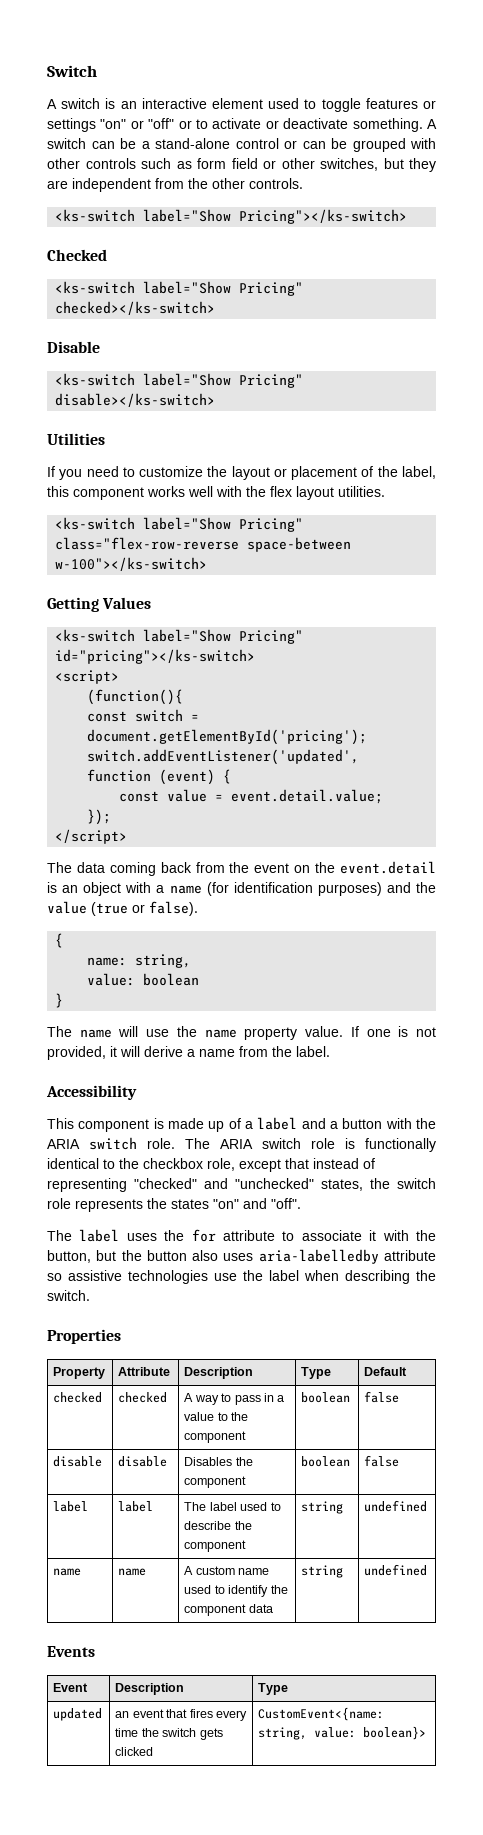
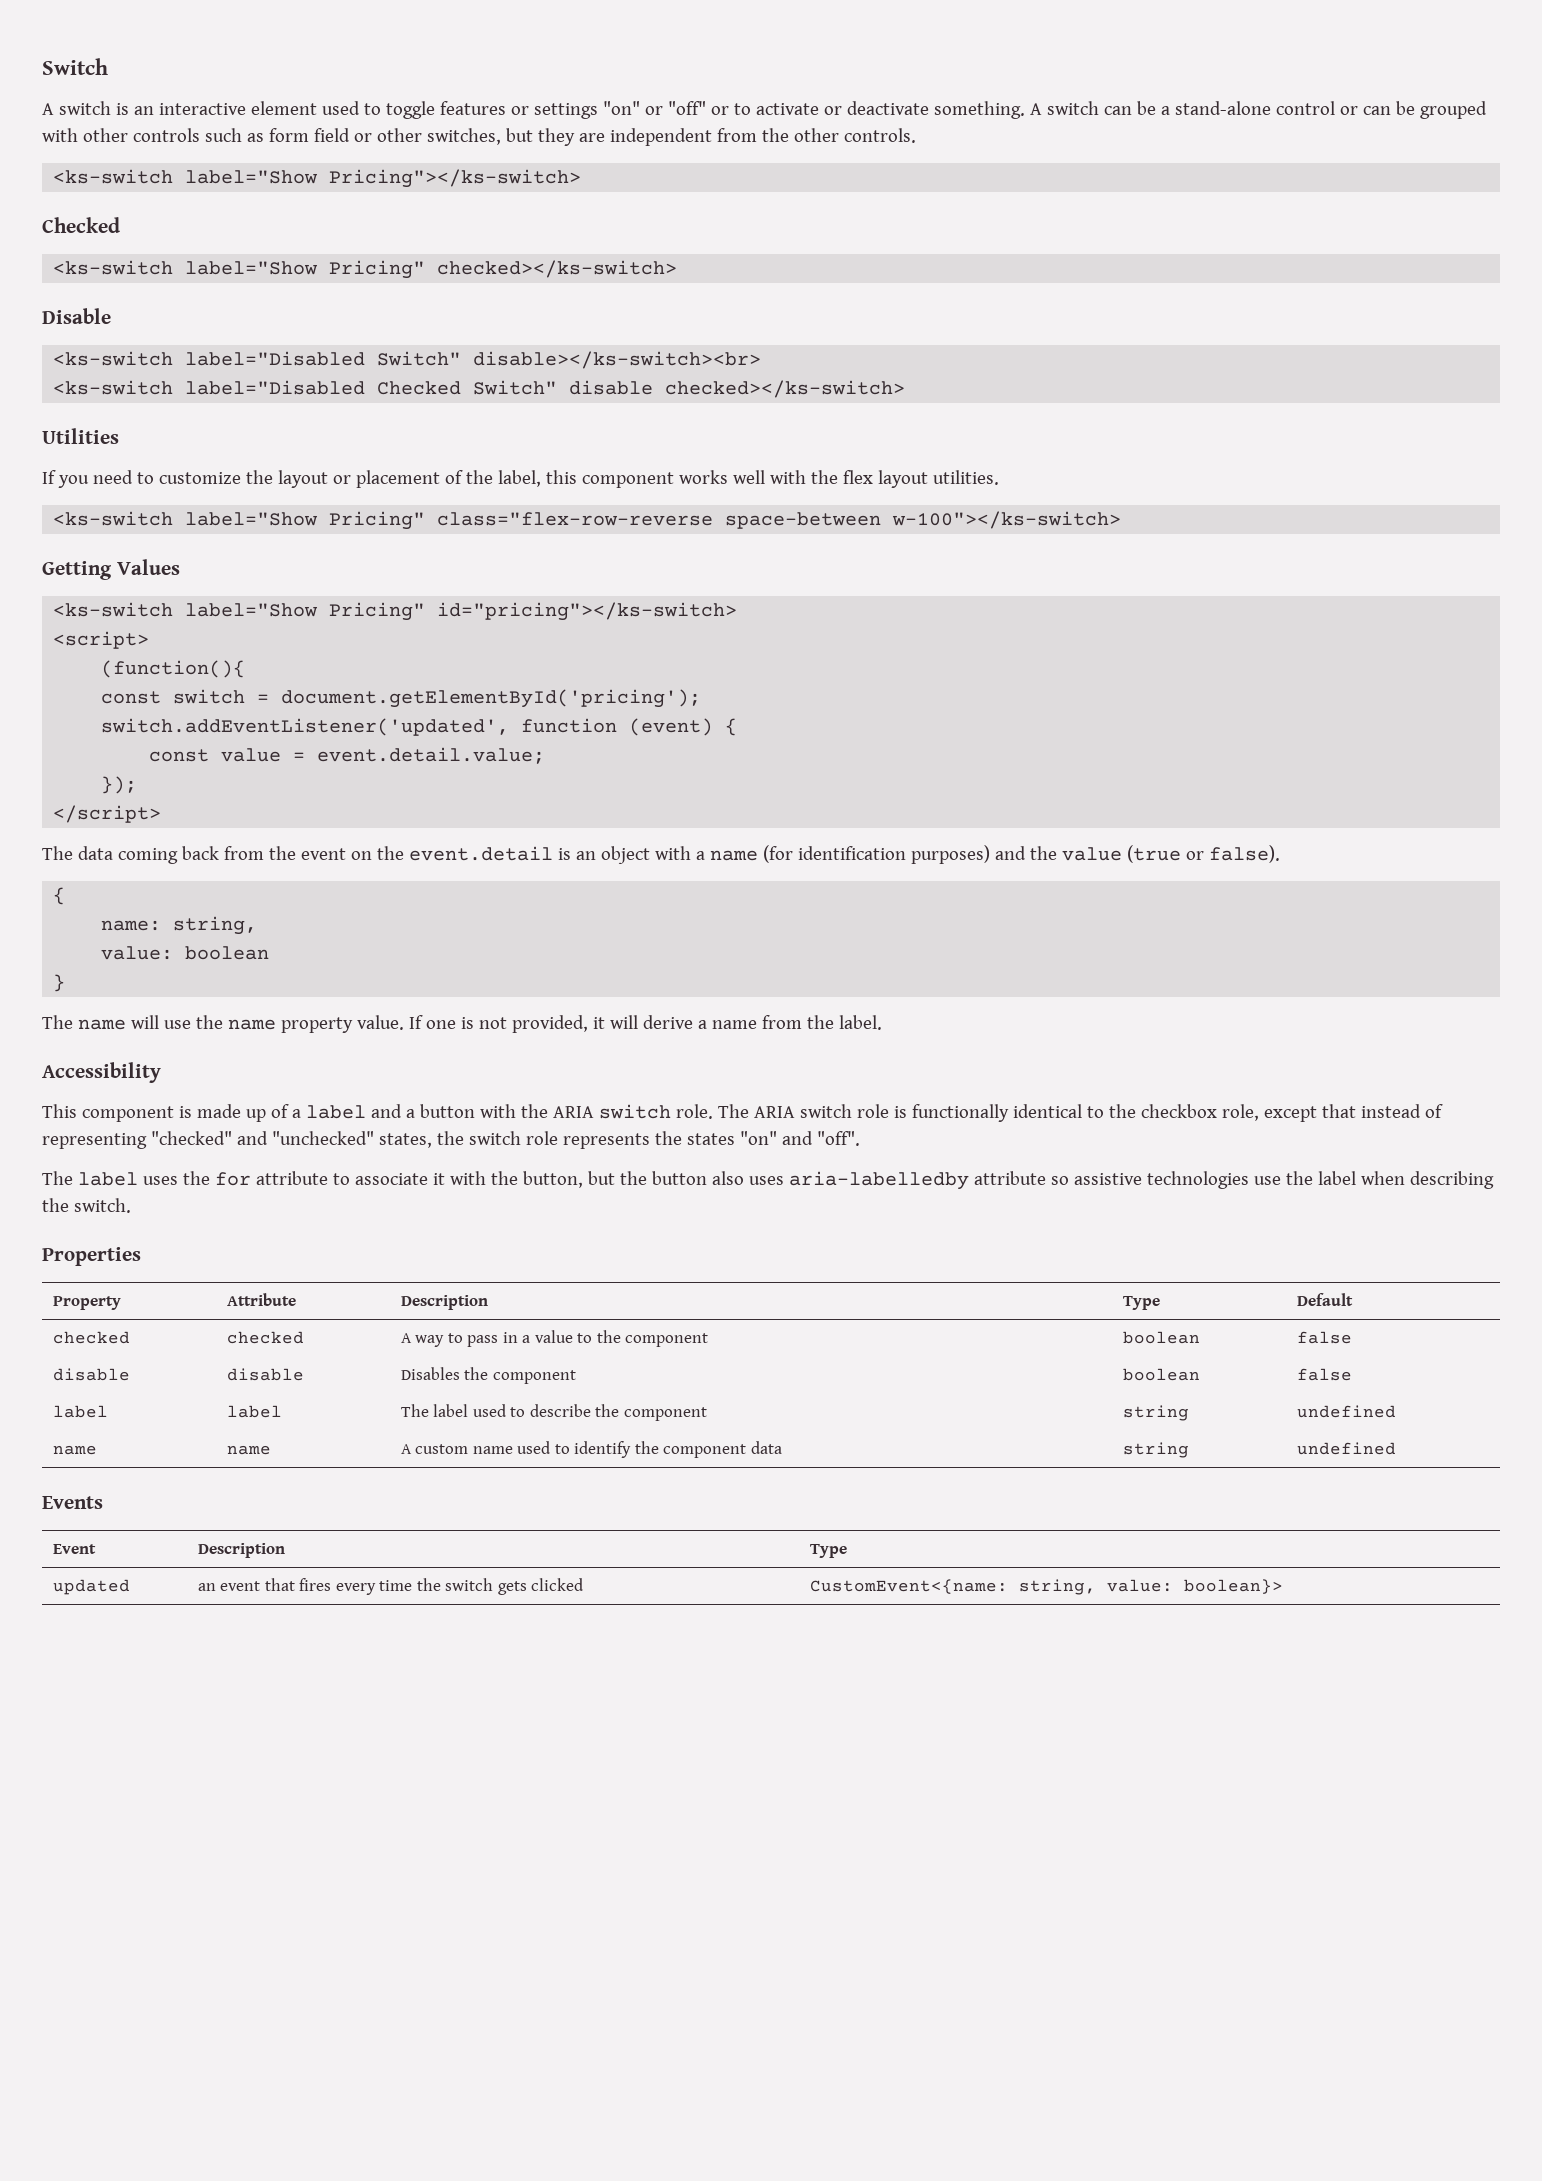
[143,373,304,388] [55,393,216,407] label="Show Pricing" disable></ks-switch> -> [185,351,762,369] [53,380,906,398] label="Disabled Switch" disable></ks-switch><br> // <ks-switch label="Disabled Checked Switch" disable checked></ks-switch>

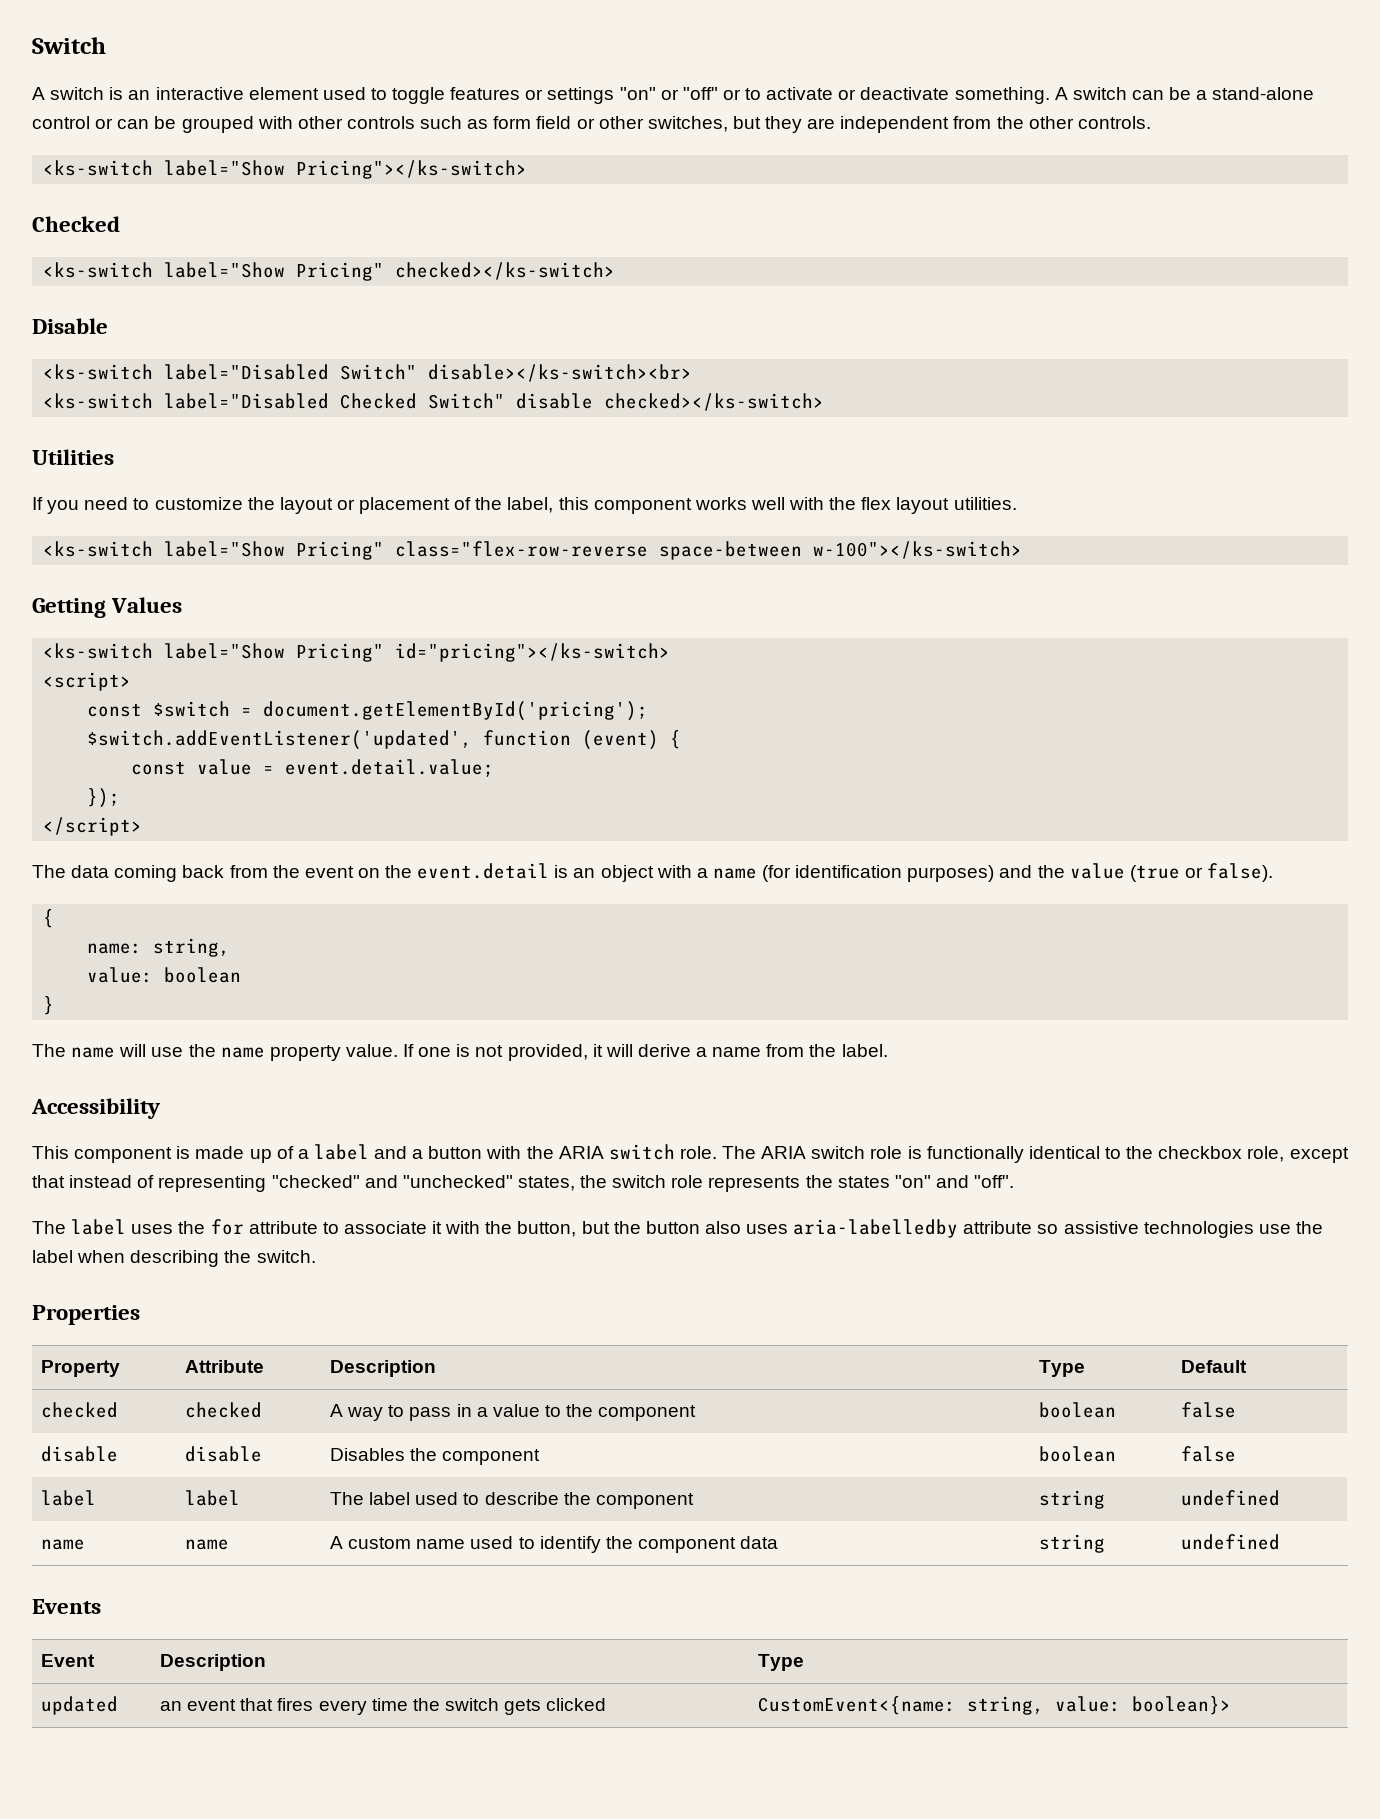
[101,660,246,678] [101,689,246,704] // (function(){ // const switch -> [87,701,231,717] // const $switch
[101,718,510,736] switch.addEventListener('updated', -> [87,730,473,750] $switch.addEventListener('updated',

